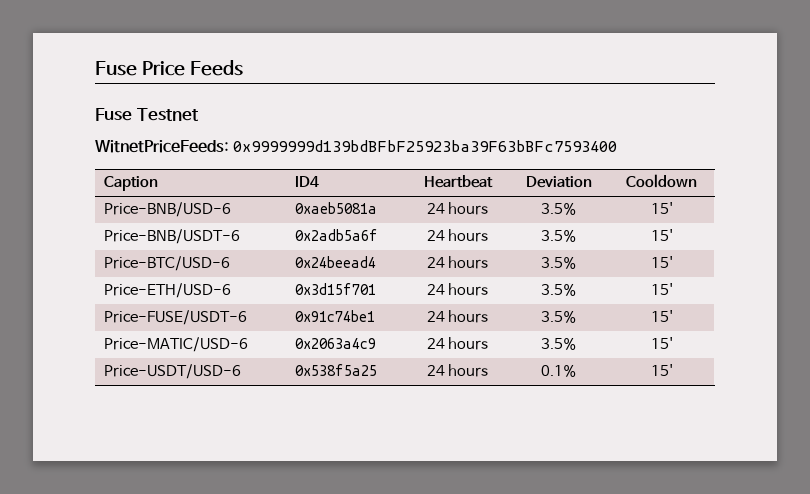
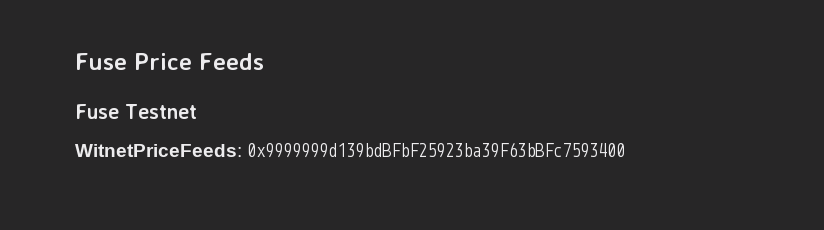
[103,176,158,191] [294,176,319,187] [423,175,493,188] [525,176,592,188] [626,174,697,188] [103,202,231,217] [294,202,377,214] [426,202,489,215] [541,202,576,215] [650,202,673,214] [103,229,240,244] [294,229,378,241] [426,229,489,242] [541,229,576,242] [650,229,673,241] [103,256,230,271] [294,256,376,268] [426,256,489,269] [541,256,576,269] [650,256,673,268] [103,283,231,298] [294,283,376,295] [426,283,489,296] [541,283,576,296] [650,283,673,295] [103,310,247,325] [294,310,375,322] [426,310,489,323] [541,310,576,323] [650,310,673,322] [103,337,248,352] [294,338,376,349] [426,337,489,350] [541,337,576,350] [650,337,673,349] [103,364,241,379] [294,364,377,376] [426,364,489,377] [541,364,576,377] [650,364,673,376] // Caption | ID4 | Heartbeat | Deviation | Cooldown // Price-BNB/USD-6 | 0xaeb5081a | 24 hours | 3.5% | 15' // Price-BNB/USDT-6 | 0x2adb5a6f | 24 hours | 3.5% | 15' // Price-BTC/USD-6 | 0x24beead4 | 24 hours | 3.5% | 15' // Price-ETH/USD-6 | 0x3d15f701 | 24 hours | 3.5% | 15' // Price-FUSE/USDT-6 | 0x91c74be1 | 24 hours | 3.5% | 15' // Price-MATIC/USD-6 | 0x2063a4c9 | 24 hours | 3.5% | 15' // Price-USDT/USD-6 | 0x538f5a25 | 24 hours | 0.1% | 15' -> (626, 150) none

